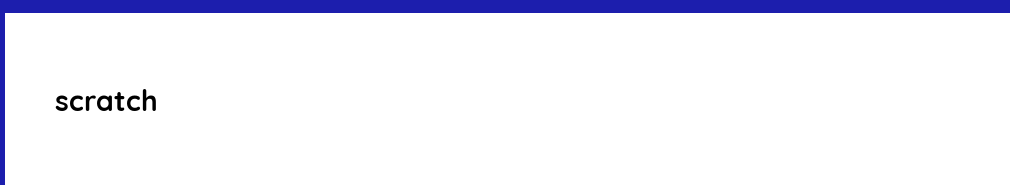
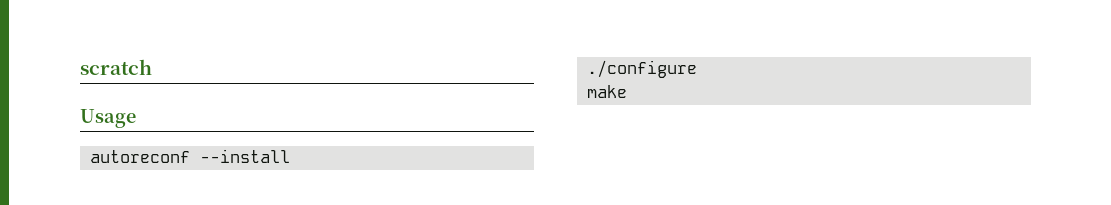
(158, 100) none -> [80,109,136,128] [89,149,290,163] [586,60,697,78] [586,85,627,98] // Usage // autoreconf --install // ./configure // make

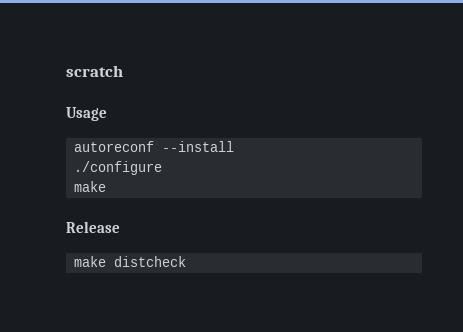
(627, 91) none -> [66,221,120,233] [73,256,186,267] // Release // make distcheck

